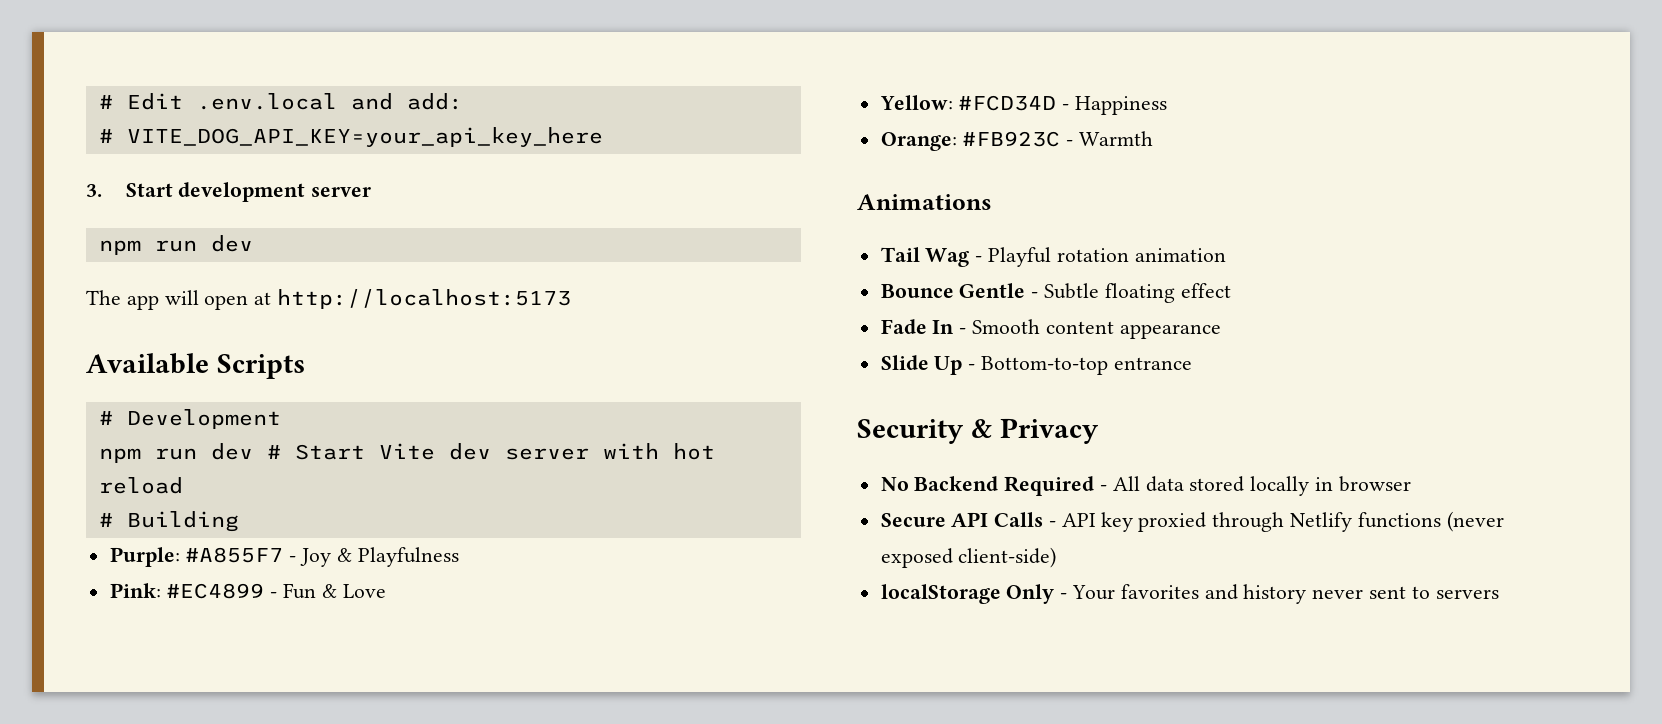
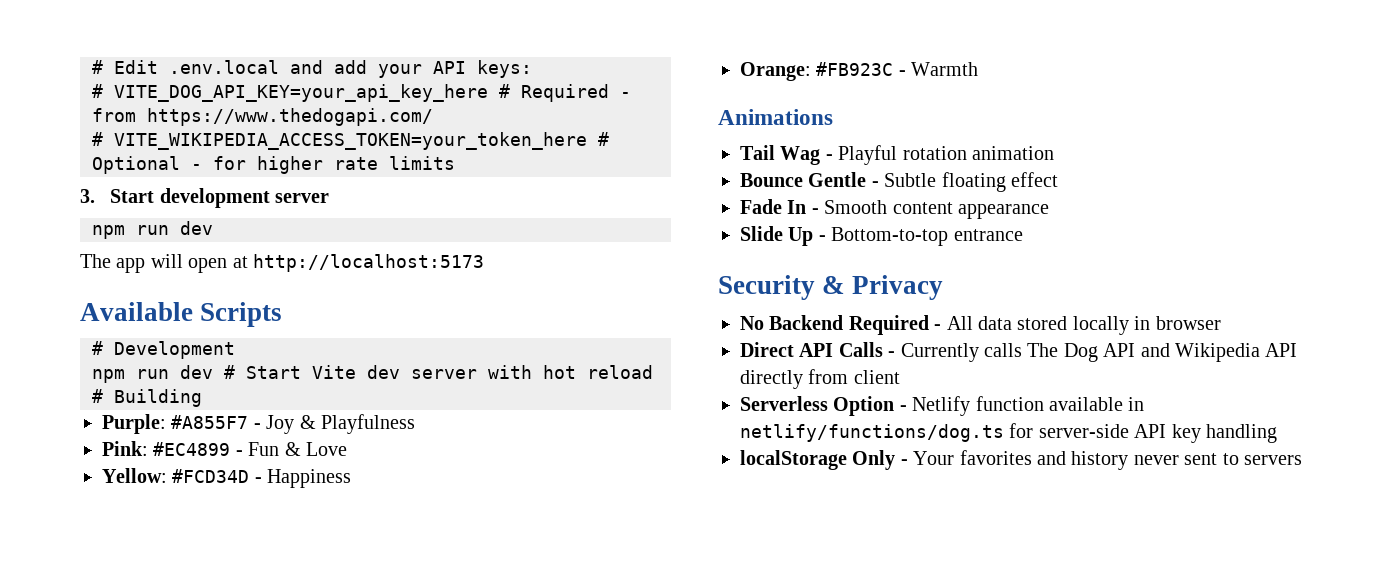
[406,93,463,110] [98,127,603,147] add: // # VITE_DOG_API_KEY=your_api_key_here -> [334,60,532,78] [92,84,631,102] [92,108,433,126] [92,132,609,150] [92,156,455,174] add your API keys: // # VITE_DOG_API_KEY=your_api_key_here # Required - from https://www.thedogapi.com/ // # VITE_WIKIPEDIA_ACCESS_TOKEN=your_token_here # Optional - for higher rate limits
[880,513,946,527] Secure -> [740,342,794,357] Direct
[1061,511,1504,532] [880,547,1057,568] API key proxied through Netlify functions (never exposed client-side) -> [900,343,1298,362] [740,369,900,389] [740,396,1145,416] [740,423,1277,443] Currently calls The Dog API and Wikipedia API directly from client // Serverless Option - Netlify function available in netlify/functions/dog.ts for server-side API key handling

